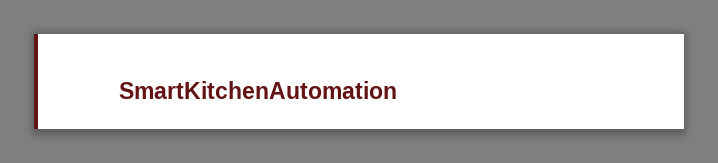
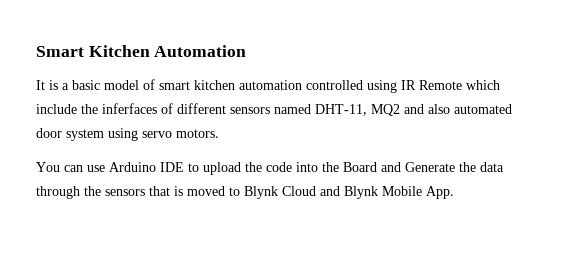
[119,81,397,99] SmartKitchenAutomation -> [36,45,247,57] [36,79,500,93] [36,103,512,116] [36,128,219,141] [36,162,504,175] [36,186,454,199] Smart Kitchen Automation // It is a basic model of smart kitchen automation controlled using IR Remote which include the inferfaces of different sensors named DHT-11, MQ2 and also automated door system using servo motors. // You can use Arduino IDE to upload the code into the Board and Generate the data through the sensors that is moved to Blynk Cloud and Blynk Mobile App.

